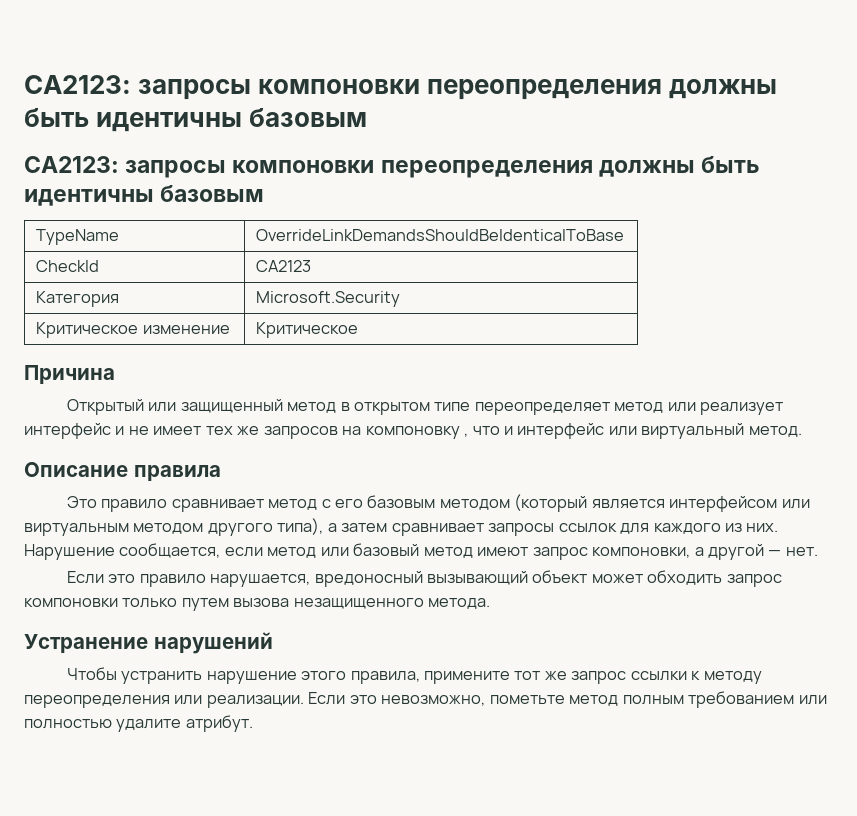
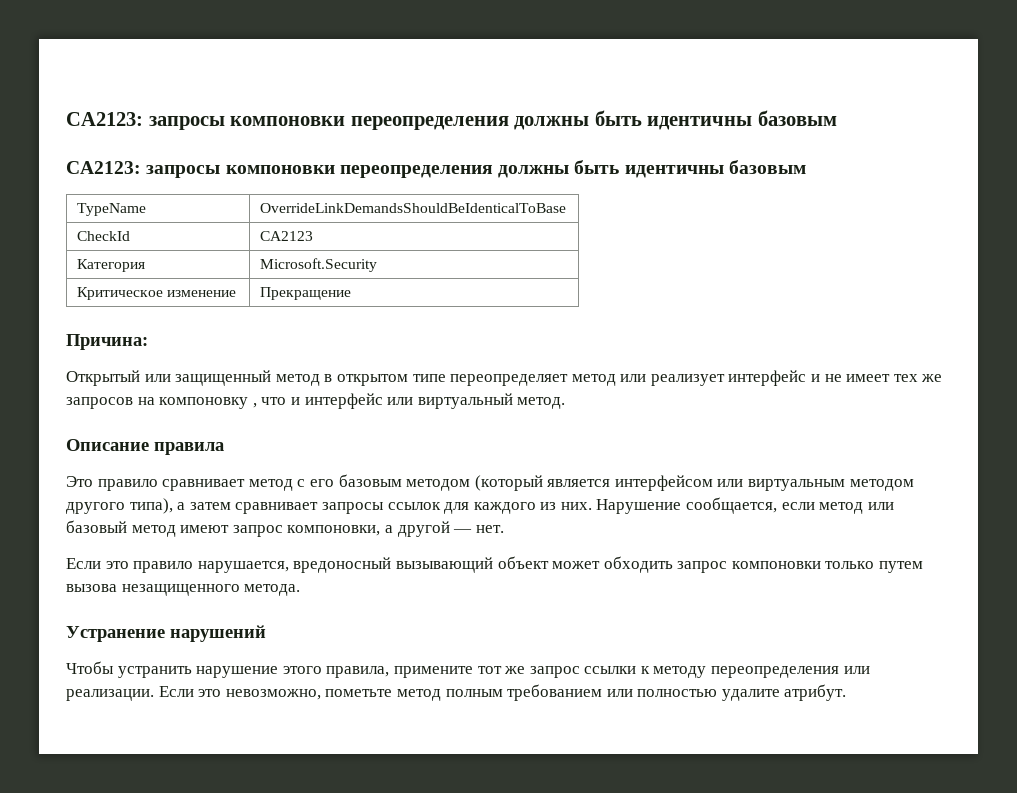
[256,322,359,338] [24,365,115,384] Критическое // Причина -> [260,287,352,300] [66,334,148,350] Прекращение // Причина:

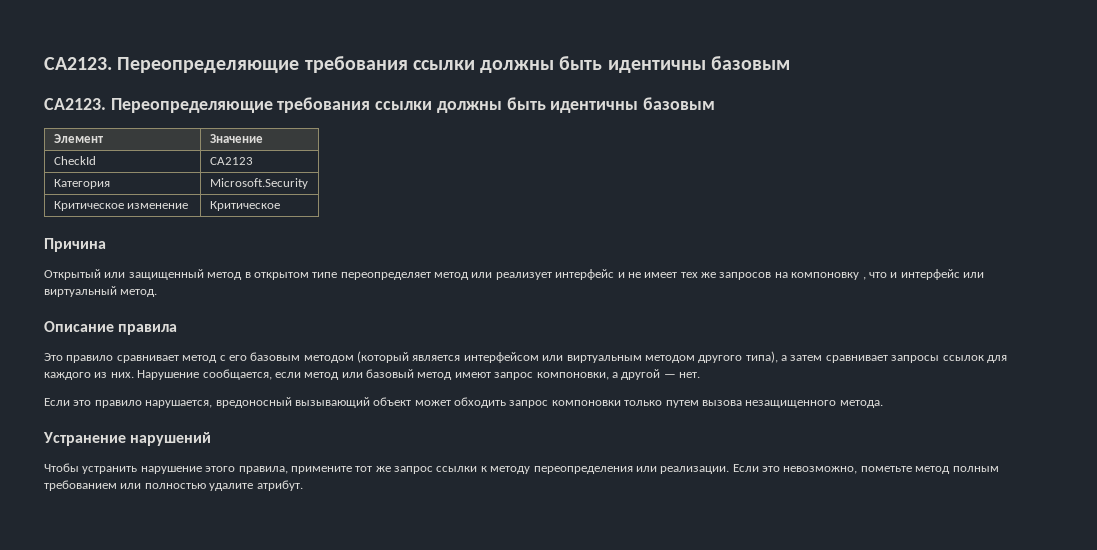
[66,110,837,130] [66,160,806,178] [77,203,147,216] [260,203,567,213] CA2123: запросы компоновки переопределения должны быть идентичны базовым // CA2123: запросы компоновки переопределения должны быть идентичны базовым // TypeName | OverrideLinkDemandsShouldBeIdenticalToBase -> [44,56,790,73] [44,97,716,113] [53,134,103,143] [209,134,263,143] CA2123. Переопределяющие требования ссылки должны быть идентичны базовым // CA2123. Переопределяющие требования ссылки должны быть идентичны базовым // Элемент | Значение
[260,287,352,300] [66,334,148,350] Прекращение // Причина: -> [209,201,280,211] [44,238,106,252] Критическое // Причина

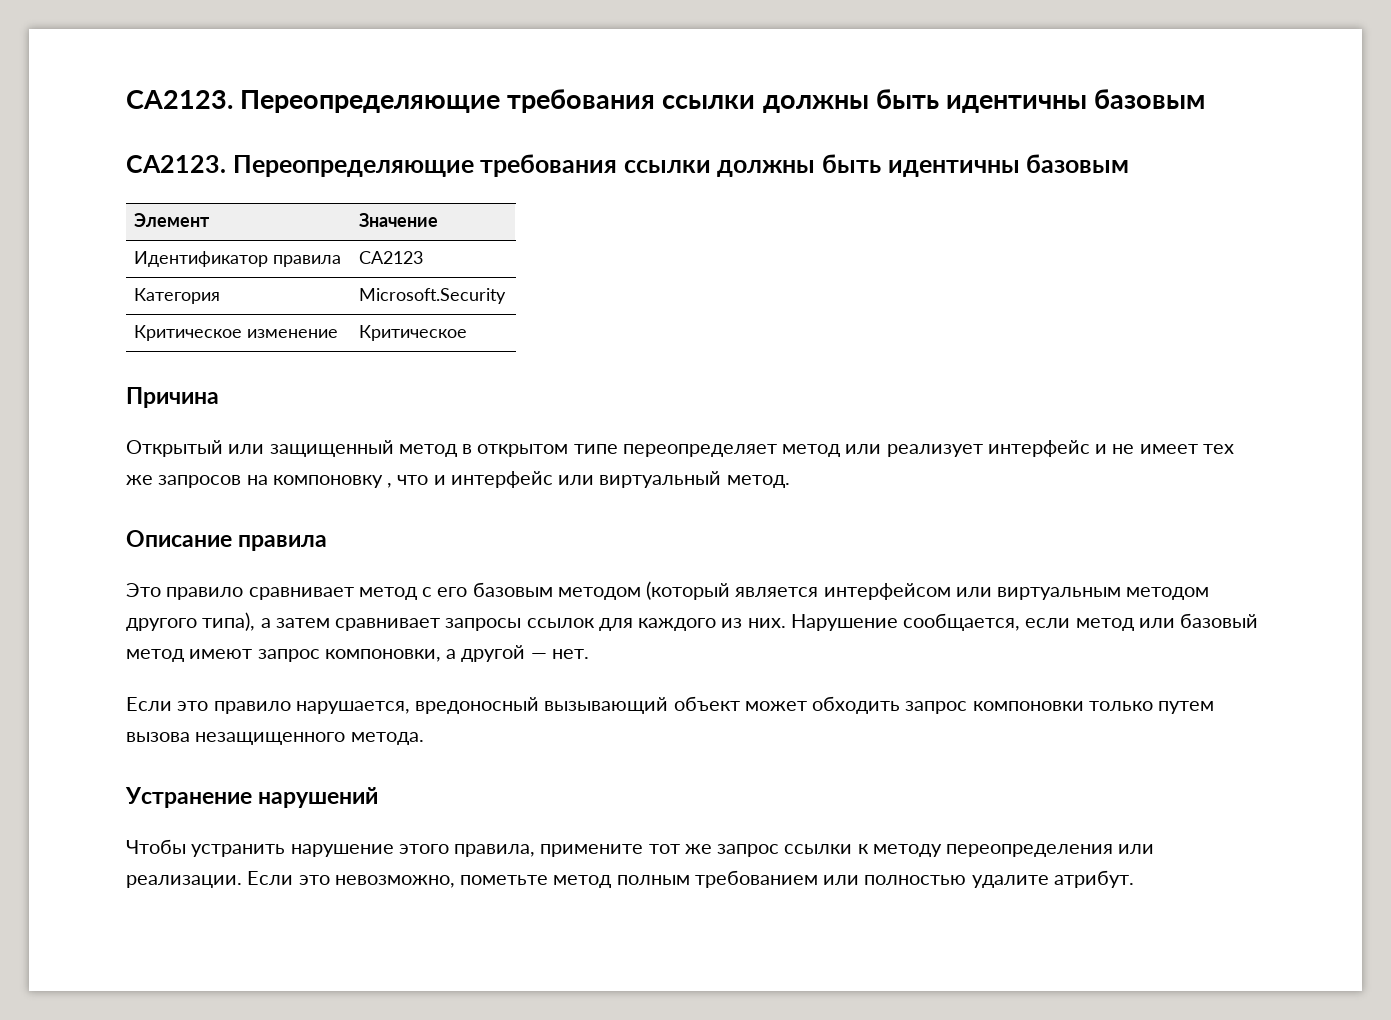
[53,156,96,165] CheckId -> [134,251,342,267] Идентификатор правила

